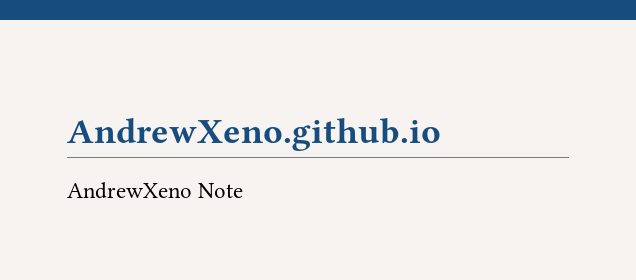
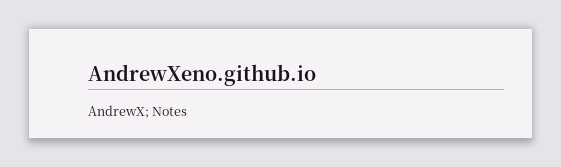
[67,182,244,199] AndrewXeno Note -> [88,105,188,118] AndrewX; Notes

